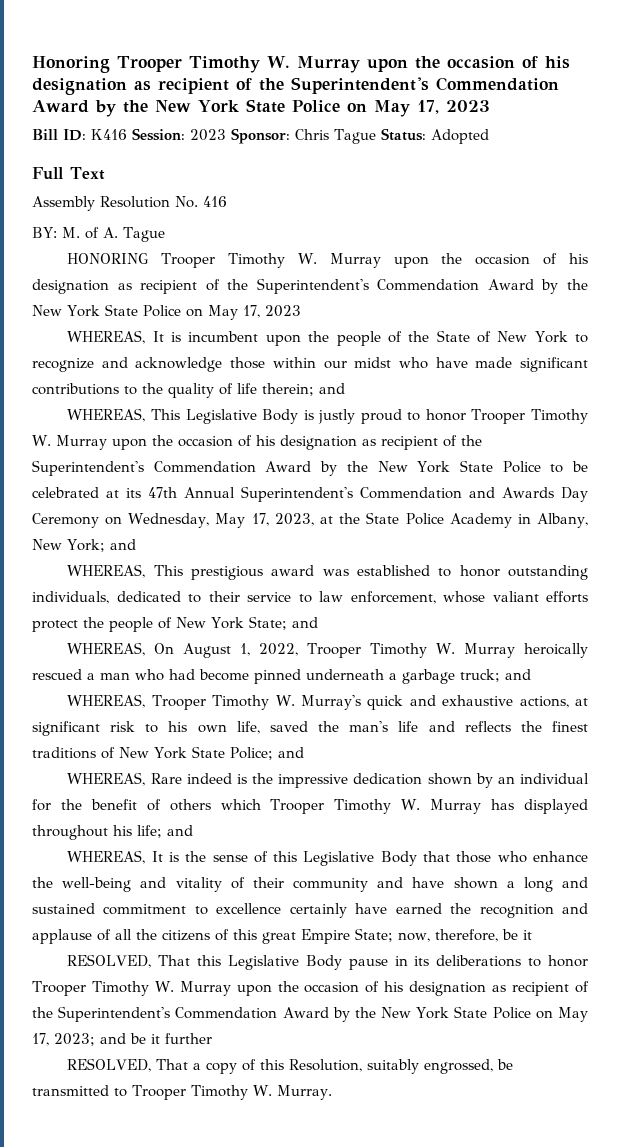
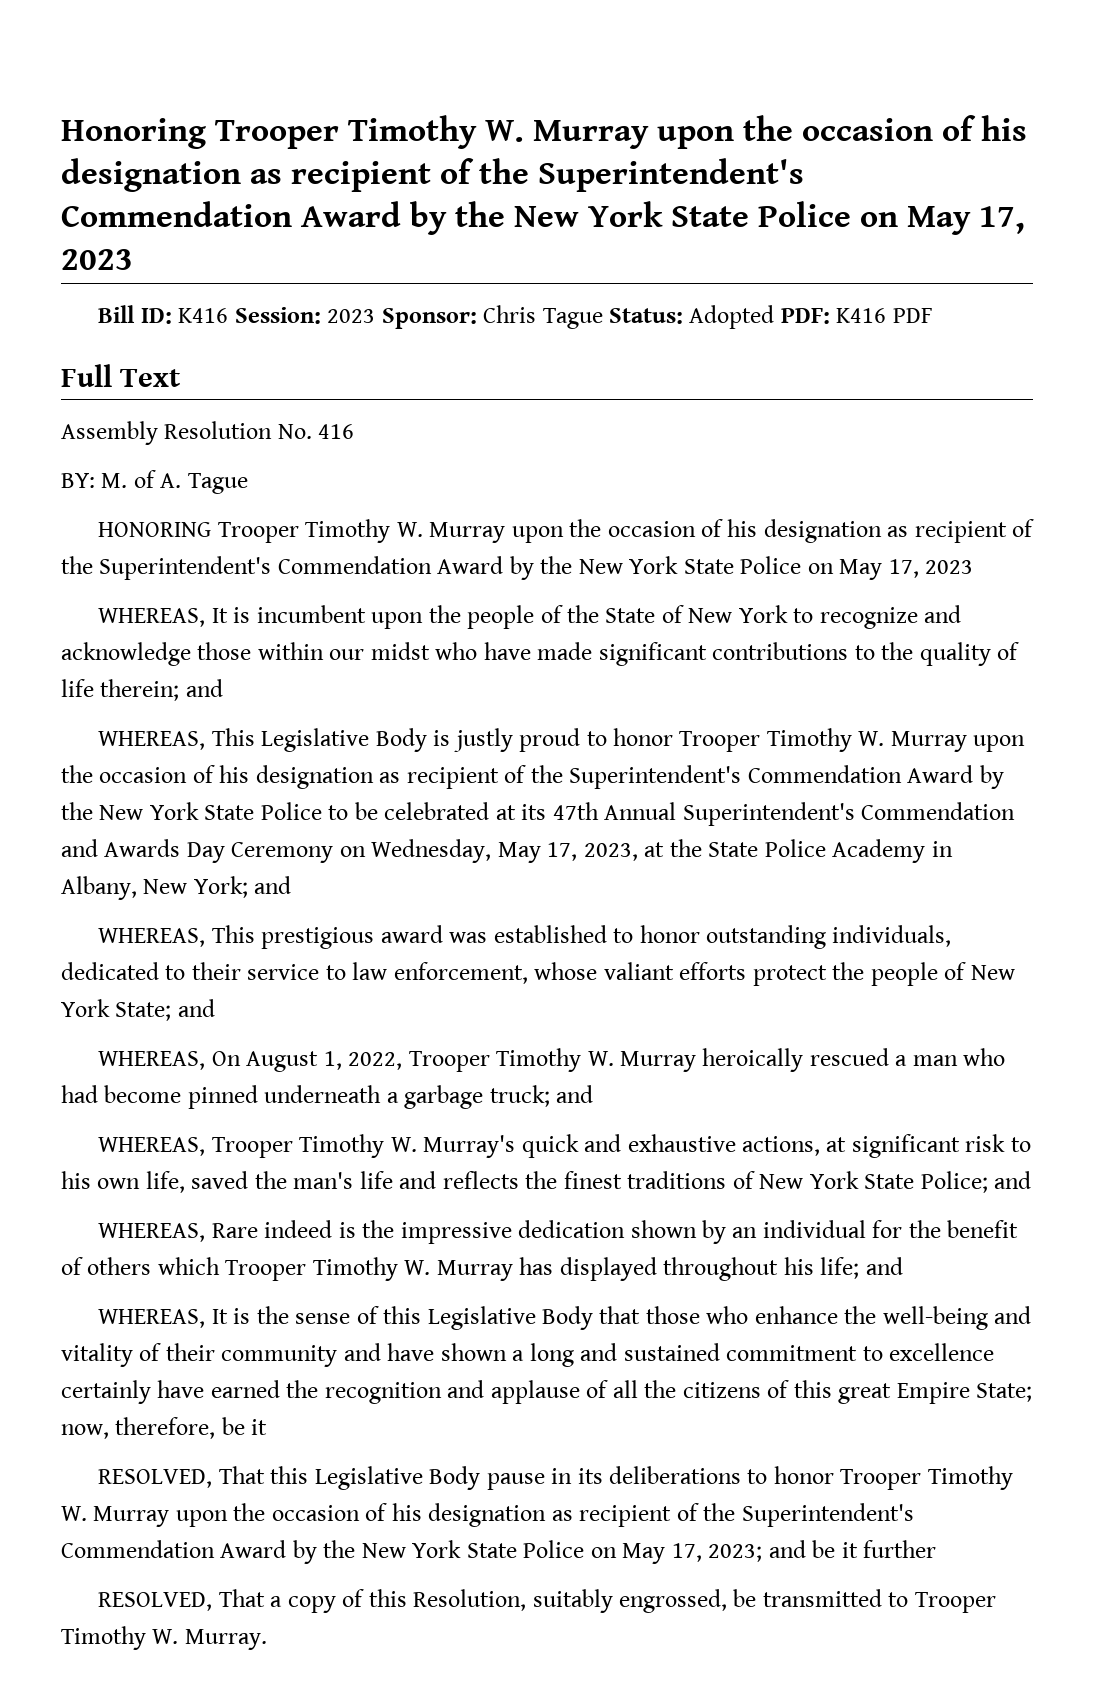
(489, 136) none -> [780,308,933,324] PDF: K416 PDF

